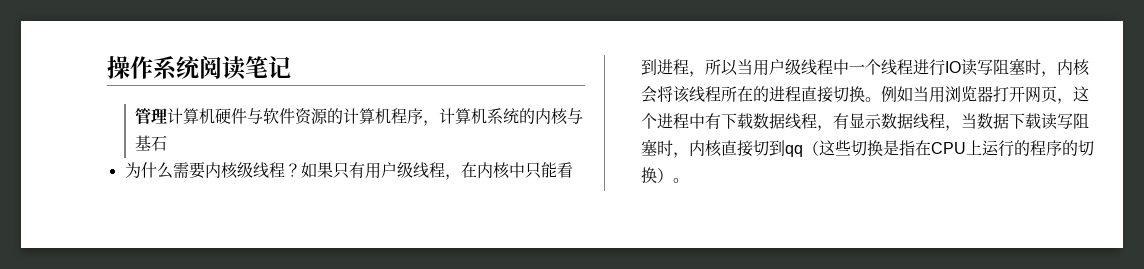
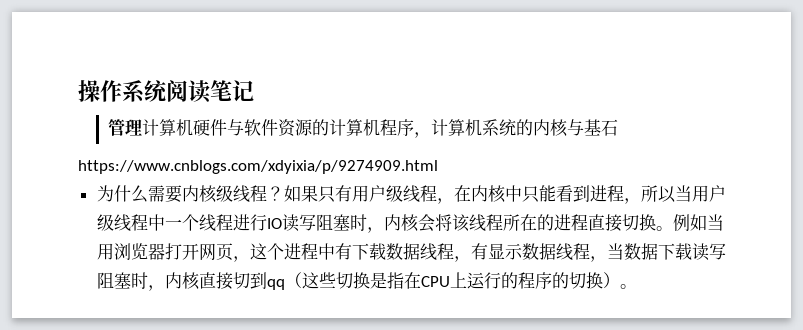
(167, 143) none -> [78,160,438,174] // https://www.cnblogs.com/xdyixia/p/9274909.html

